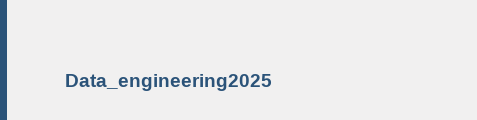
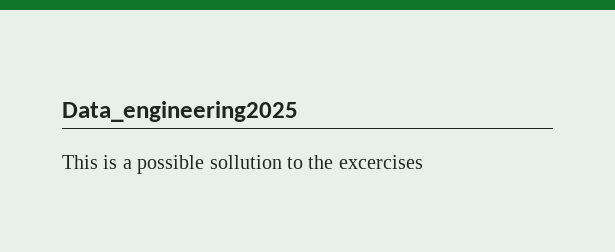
(272, 82) none -> [62,155,423,174] // This is a possible sollution to the excercises

